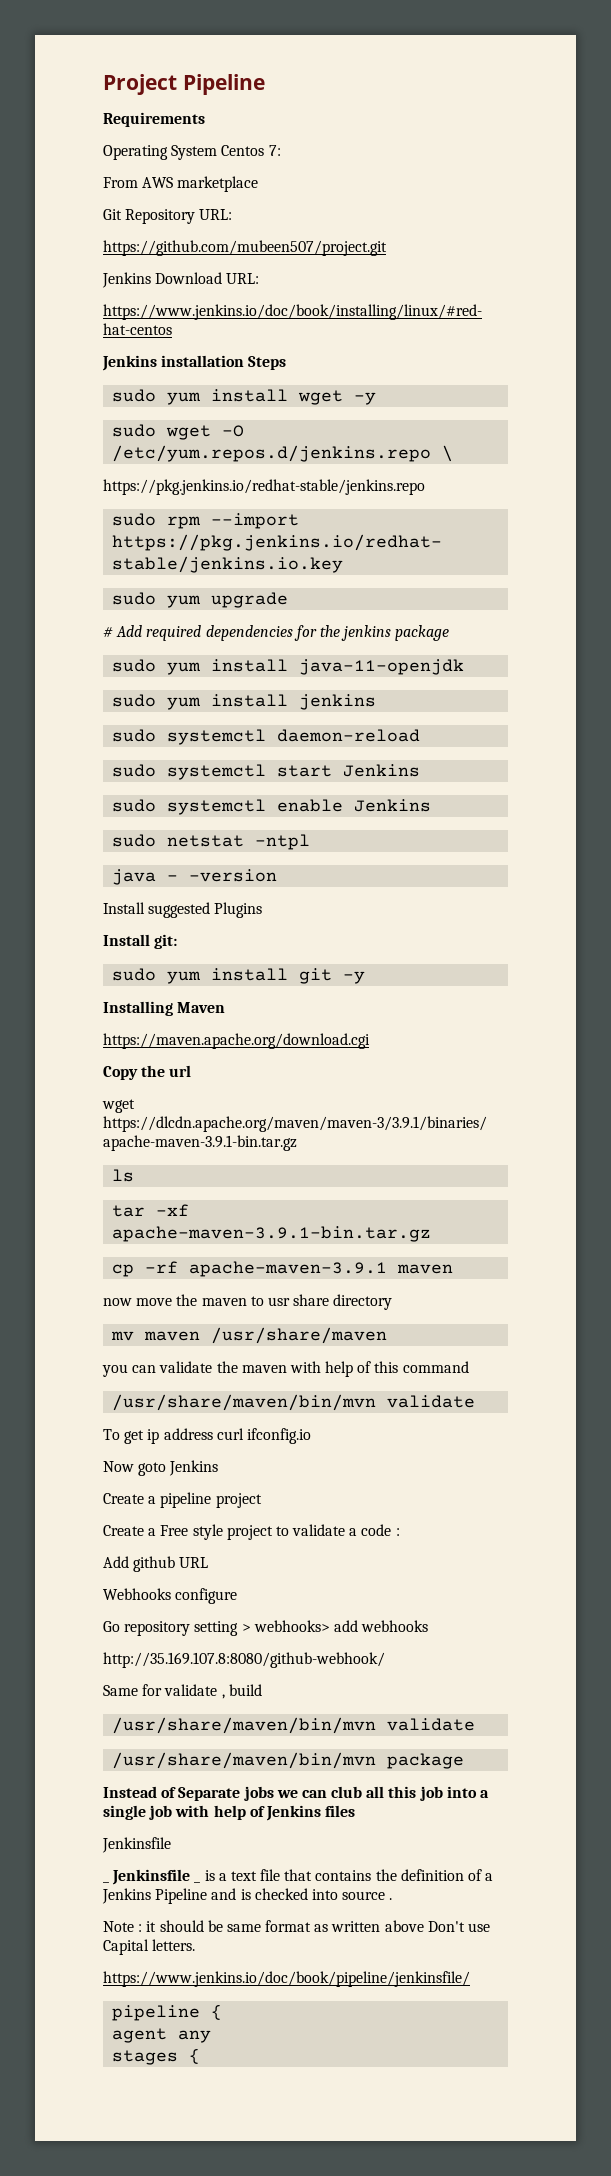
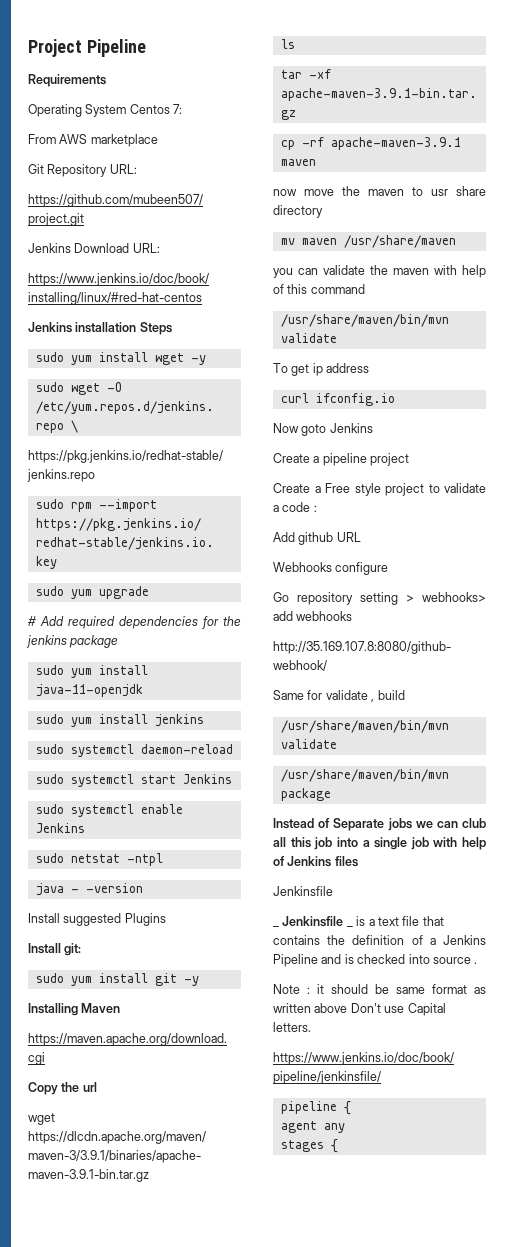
(213, 1434) none -> (370, 368) //

